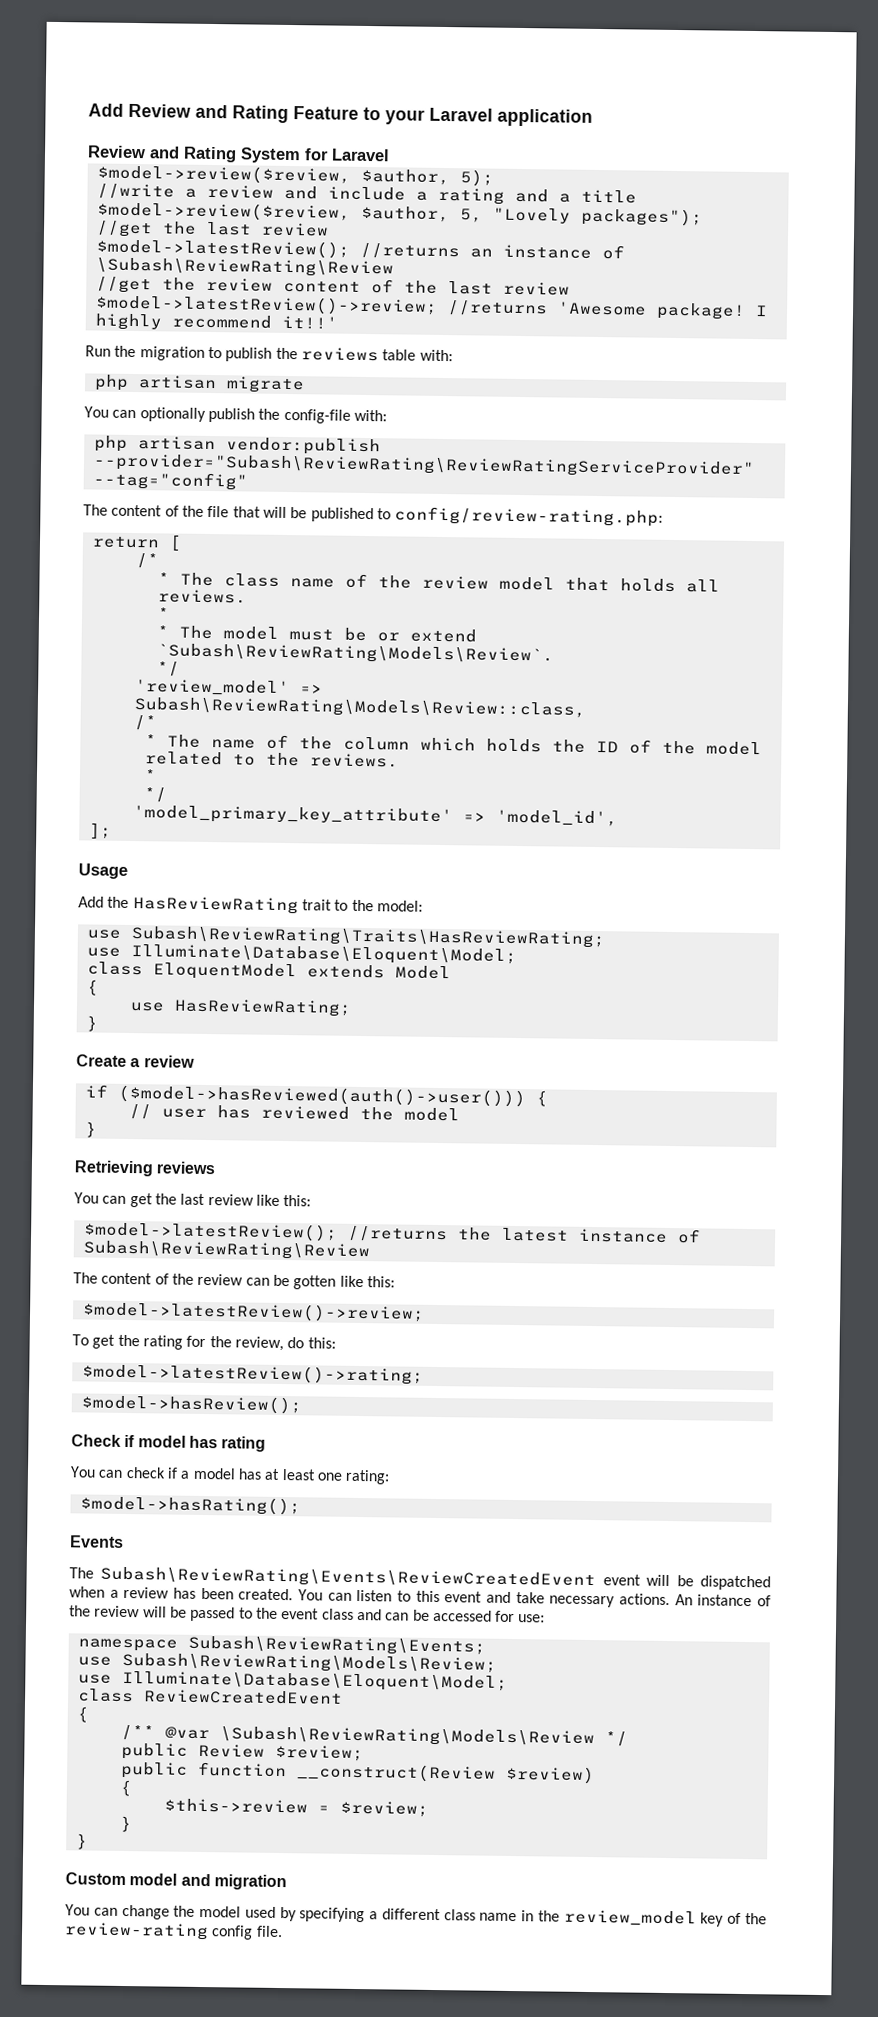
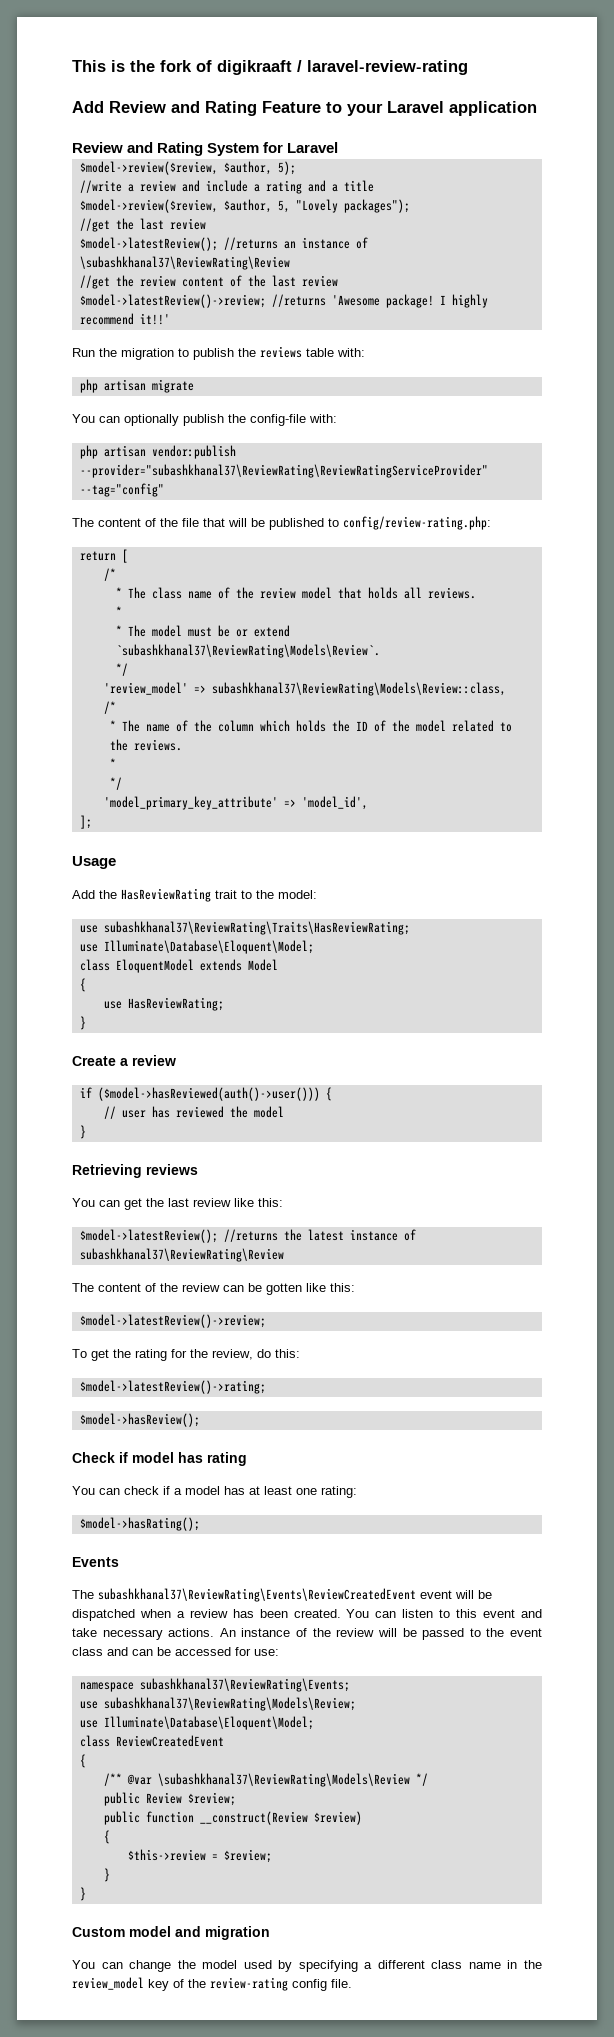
(88, 110) none -> [72,60,468,75] This is the fork of digikraaft / laravel-review-rating //
[95,257,394,278] \Subash\ReviewRating\Review -> [79,256,290,270] \subashkhanal37\ReviewRating\Review
[92,453,755,479] --provider="Subash\ReviewRating\ReviewRatingServiceProvider" -> [79,464,488,478] --provider="subashkhanal37\ReviewRating\ReviewRatingServiceProvider"
[156,643,554,665] `Subash\ReviewRating\Models\Review`. -> [115,644,380,658] `subashkhanal37\ReviewRating\Models\Review`.
[133,697,586,719] Subash\ReviewRating\Models\Review::class, -> [211,682,506,696] subashkhanal37\ReviewRating\Models\Review::class,
[130,926,606,949] Subash\ReviewRating\Traits\HasReviewRating; -> [103,921,410,935] subashkhanal37\ReviewRating\Traits\HasReviewRating;
[82,1240,370,1261] Subash\ReviewRating\Review -> [79,1248,284,1262] subashkhanal37\ReviewRating\Review
[100,1566,597,1590] Subash\ReviewRating\Events\ReviewCreatedEvent -> [98,1588,416,1602] subashkhanal37\ReviewRating\Events\ReviewCreatedEvent
[187,1635,486,1656] [77,1652,497,1674] Subash\ReviewRating\Events; // use Subash\ReviewRating\Models\Review; -> [139,1678,350,1692] [79,1697,356,1711] subashkhanal37\ReviewRating\Events; // use subashkhanal37\ReviewRating\Models\Review;
[219,1726,595,1748] \Subash\ReviewRating\Models\Review -> [157,1773,410,1787] \subashkhanal37\ReviewRating\Models\Review

